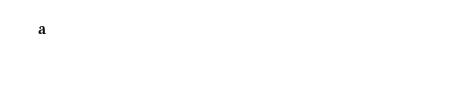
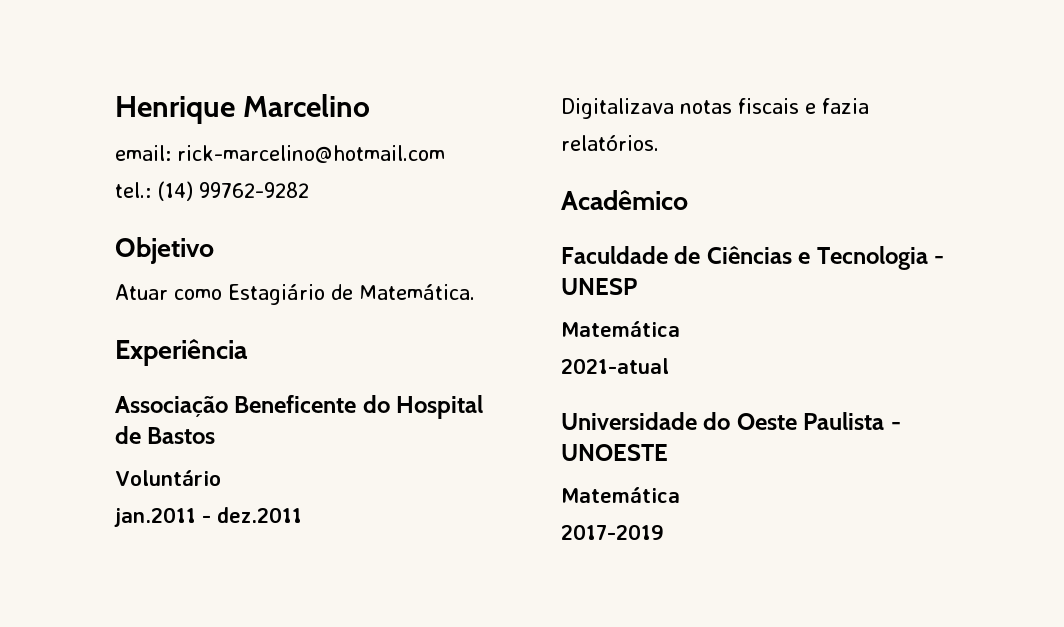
[38,26,47,34] a -> [115,94,371,124] [115,145,445,163] [115,181,309,201] [115,237,214,264] [115,284,475,305] [115,339,248,366] [115,395,484,419] [115,426,216,444] [115,470,221,486] [114,507,302,527] [561,98,869,119] [561,135,659,151] [561,190,688,210] [561,246,945,270] [561,278,637,295] [561,321,680,337] [561,358,669,374] [561,412,901,430] [561,444,668,461] [561,487,680,503] [561,524,664,540] Henrique Marcelino // email: rick-marcelino@hotmail.com // tel.: (14) 99762-9282 // Objetivo // Atuar como Estagiário de Matemática. // Experiência // Associação Beneficente do Hospital de Bastos // Voluntário // jan.2011 - dez.2011 // Digitalizava notas fiscais e fazia relatórios. // Acadêmico // Faculdade de Ciências e Tecnologia - UNESP // Matemática // 2021-atual // Universidade do Oeste Paulista - UNOESTE // Matemática // 2017-2019

